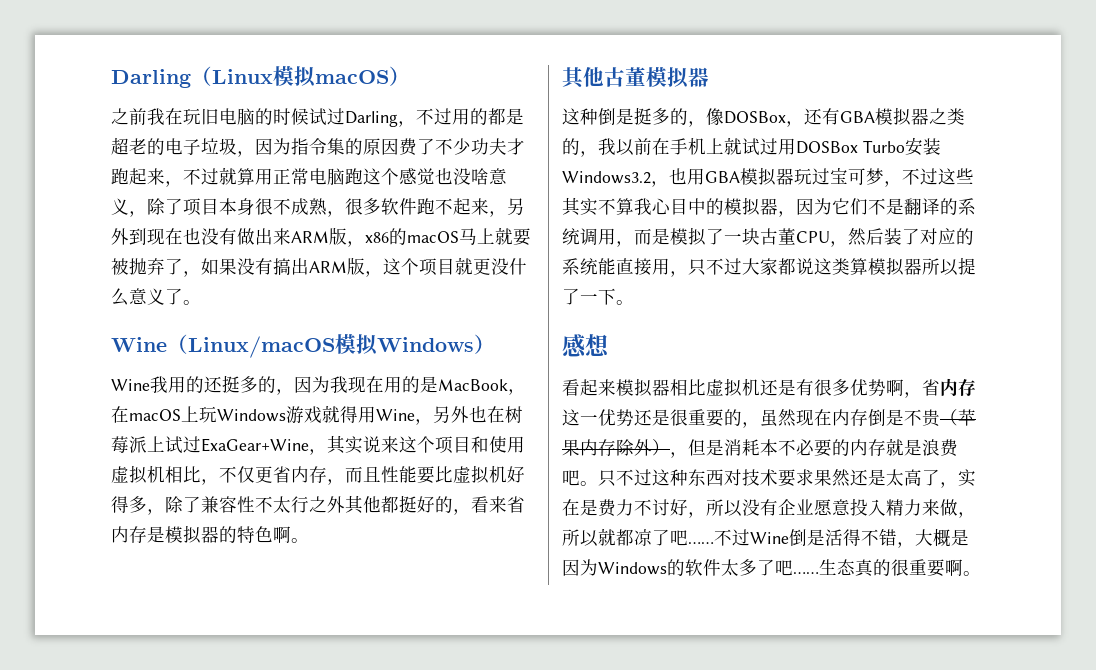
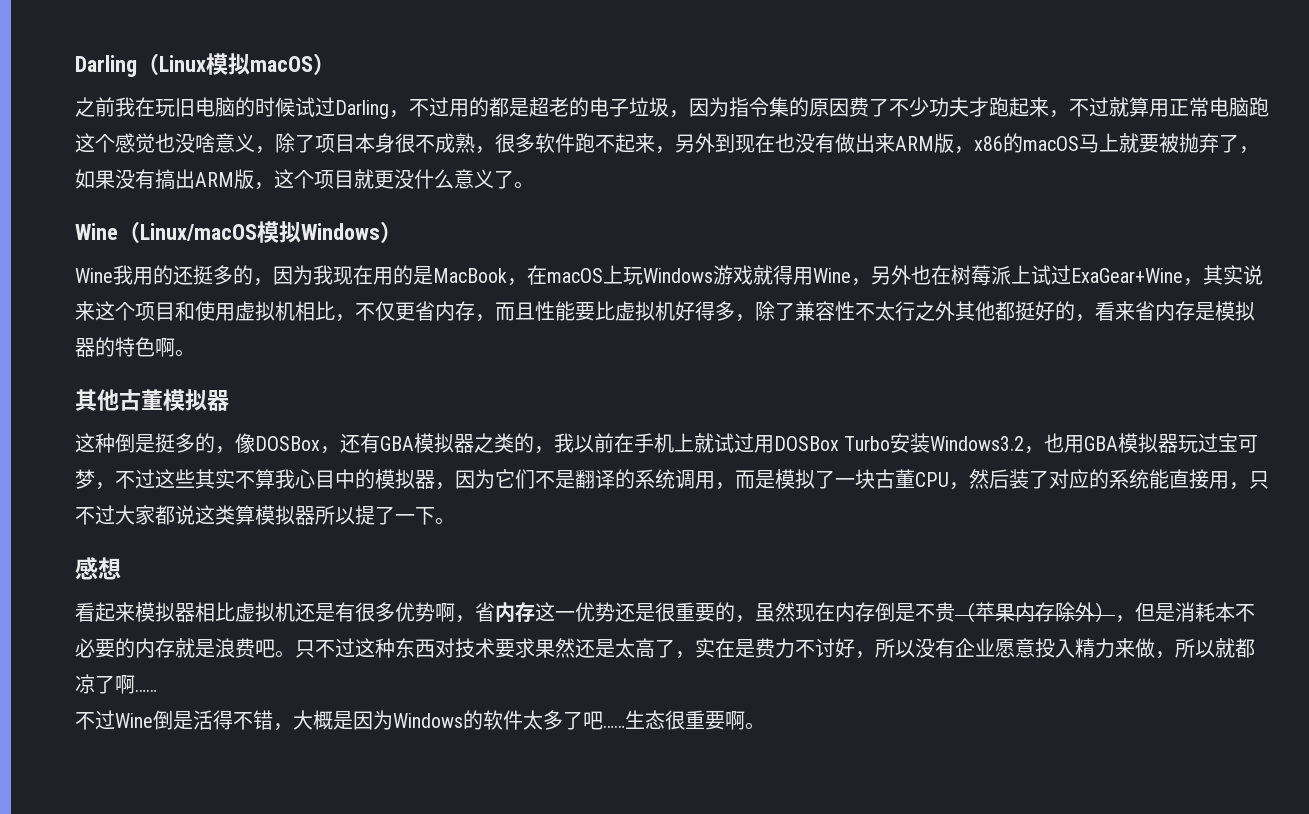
[670,530,714,546] 吧…… -> [115,674,157,694] 啊…… //
[855,559,891,577] 真的 -> (665, 719) none

